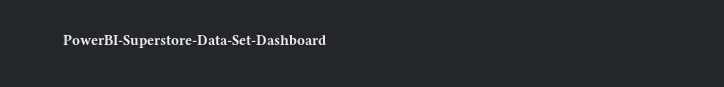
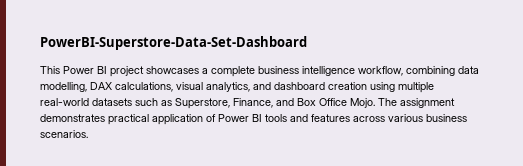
(326, 41) none -> [40,66,479,77] [40,82,434,93] [40,98,455,109] [40,114,467,125] [40,130,88,138] // This Power BI project showcases a complete business intelligence workflow, combining data modelling, DAX calculations, visual analytics, and dashboard creation using multiple real-world datasets such as Superstore, Finance, and Box Office Mojo. The assignment demonstrates practical application of Power BI tools and features across various business scenarios.

